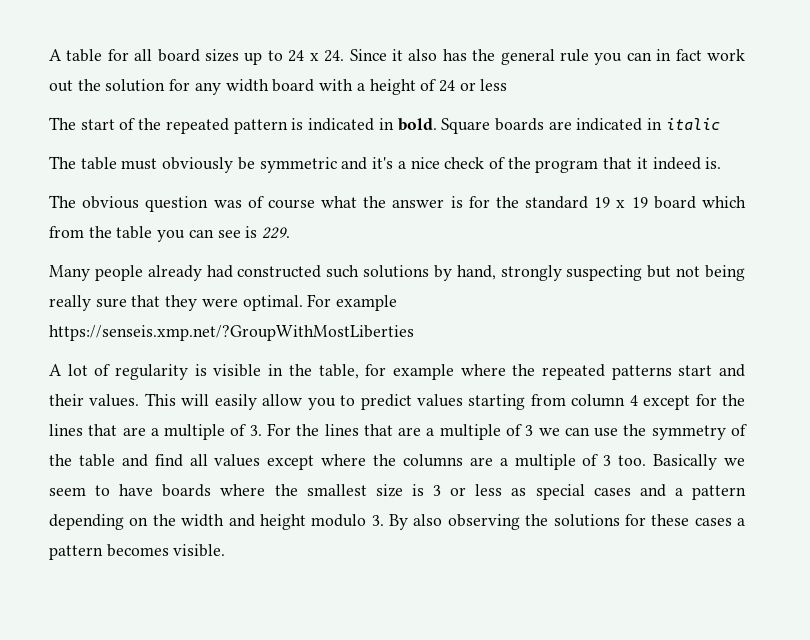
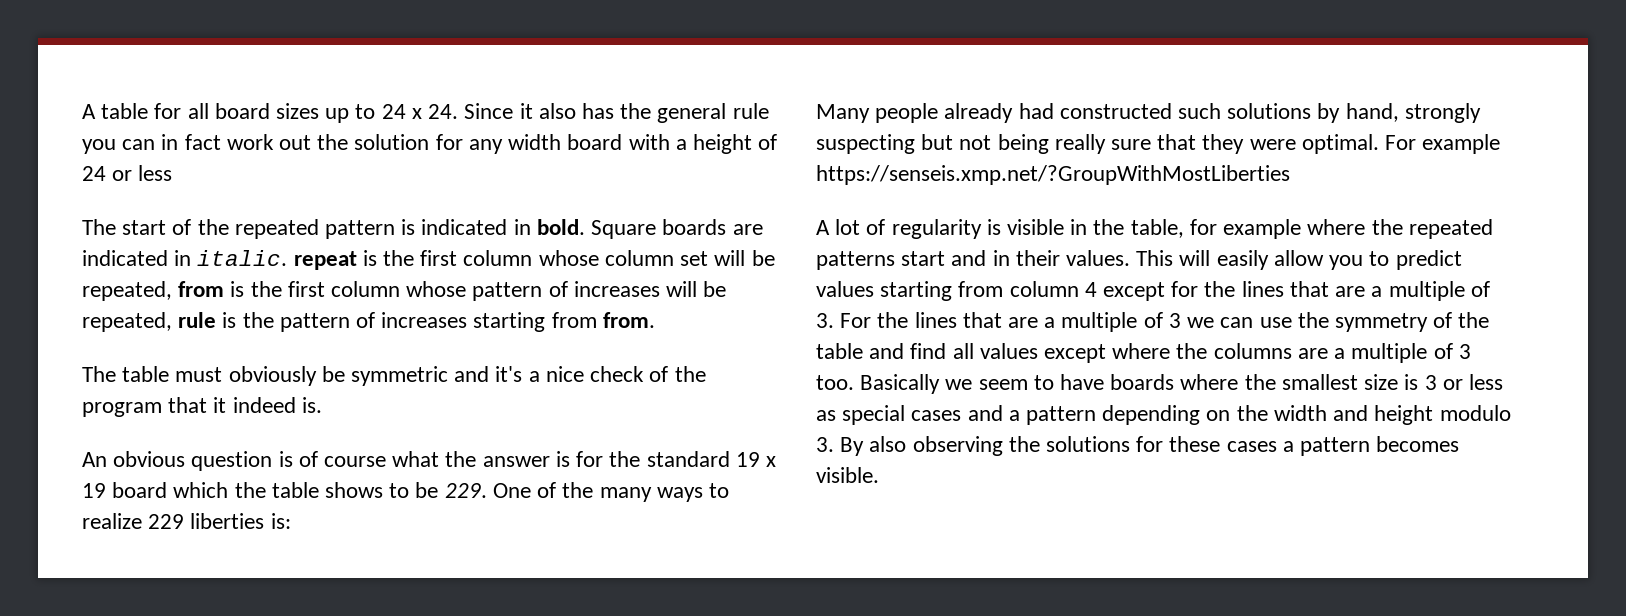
[665,118,720,130] italic -> [197,250,775,270] [82,281,727,301] [82,312,655,332] italic. repeat is the first column whose column set will be repeated, from is the first column whose pattern of increases will be repeated, rule is the pattern of increases starting from from.
[49,195,76,208] The -> [82,452,107,467] An
[213,200,242,208] was -> [278,451,293,467] is
[49,226,291,242] from the table you can see is 229. -> [234,482,729,502] [82,513,291,529] the table shows to be 229. One of the many ways to realize 229 liberties is:
(745, 370) none -> [992,250,1010,266] in

